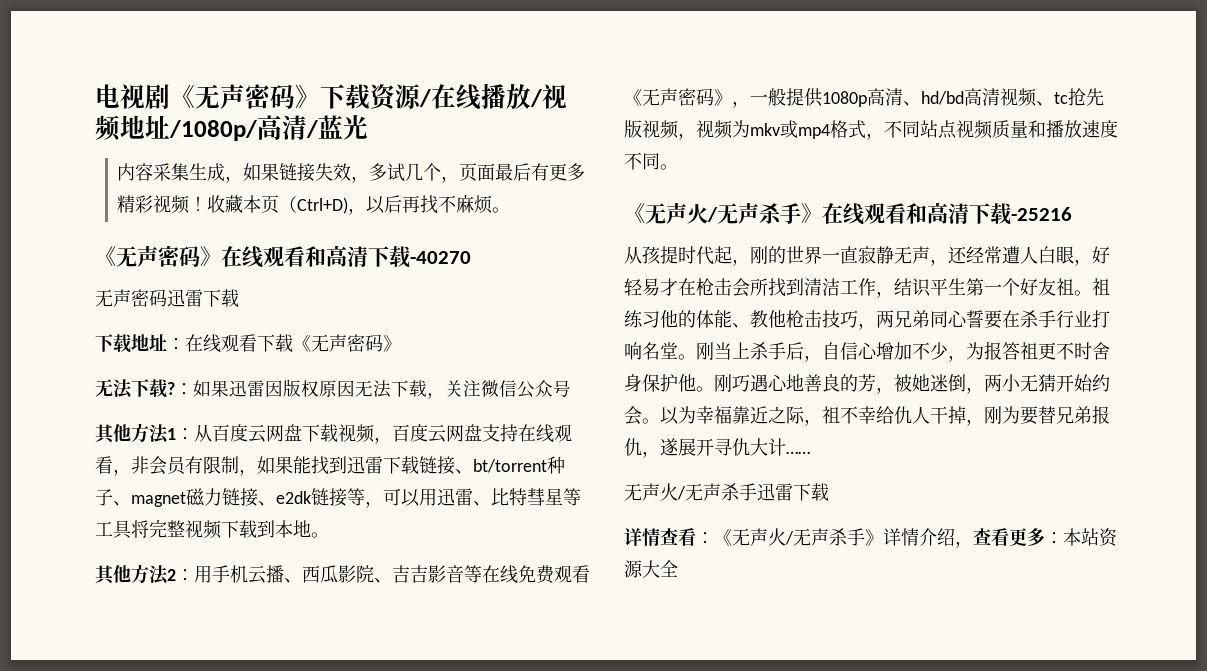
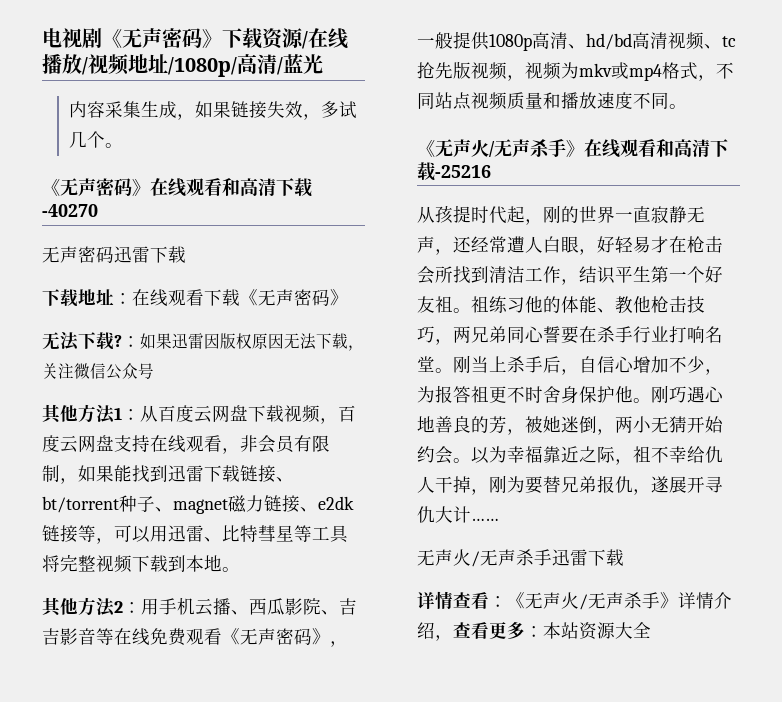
[441,163,586,183] [117,194,493,215] ，页面最后有更多精彩视频！收藏本页（Ctrl+D)，以后再找不麻烦 -> (105, 139) none

